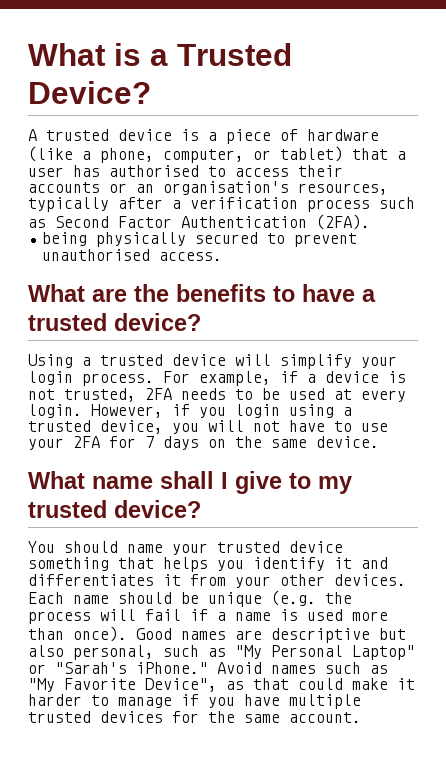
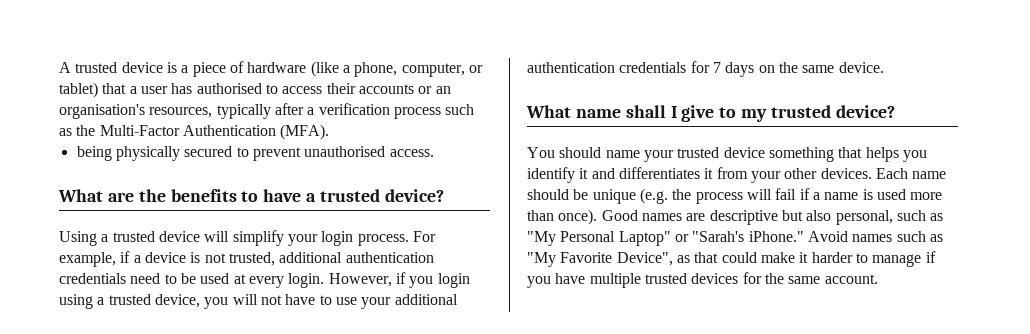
[28,43,292,66] [28,81,151,104] What is a Trusted Device? // -> (59, 67) none
[55,214,370,230] Second Factor Authentication (2FA). -> [76,124,330,140] the Multi-Factor Authentication (MFA).
[145,388,226,400] 2FA needs -> [279,252,434,263] [59,273,161,284] additional authentication credentials need
[73,436,100,448] 2FA -> [394,294,458,305] [527,62,687,73] additional authentication credentials

